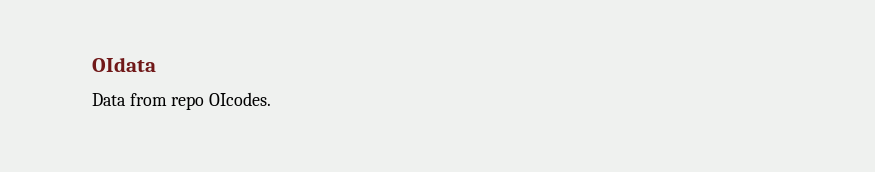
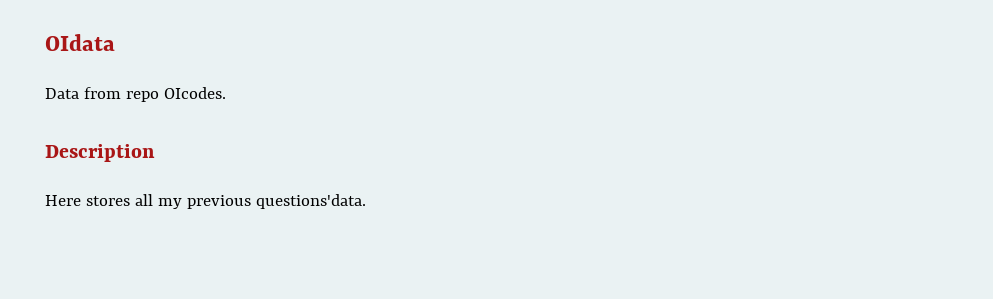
(272, 99) none -> [45,144,155,162] [45,194,366,209] // Description // Here stores all my previous questions'data.

